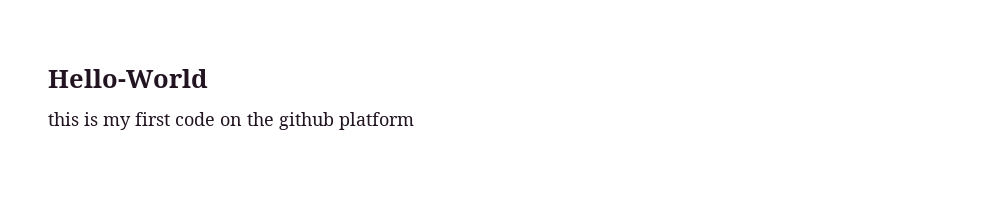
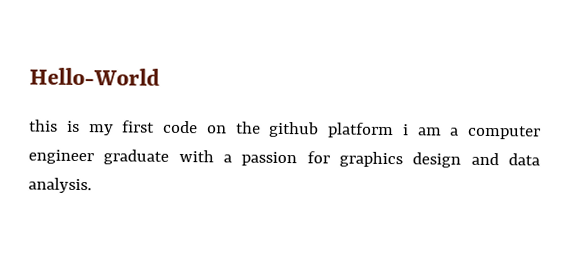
(414, 121) none -> [401,124,541,140] [28,149,540,168] [28,177,92,194] i am a computer engineer graduate with a passion for graphics design and data analysis.

